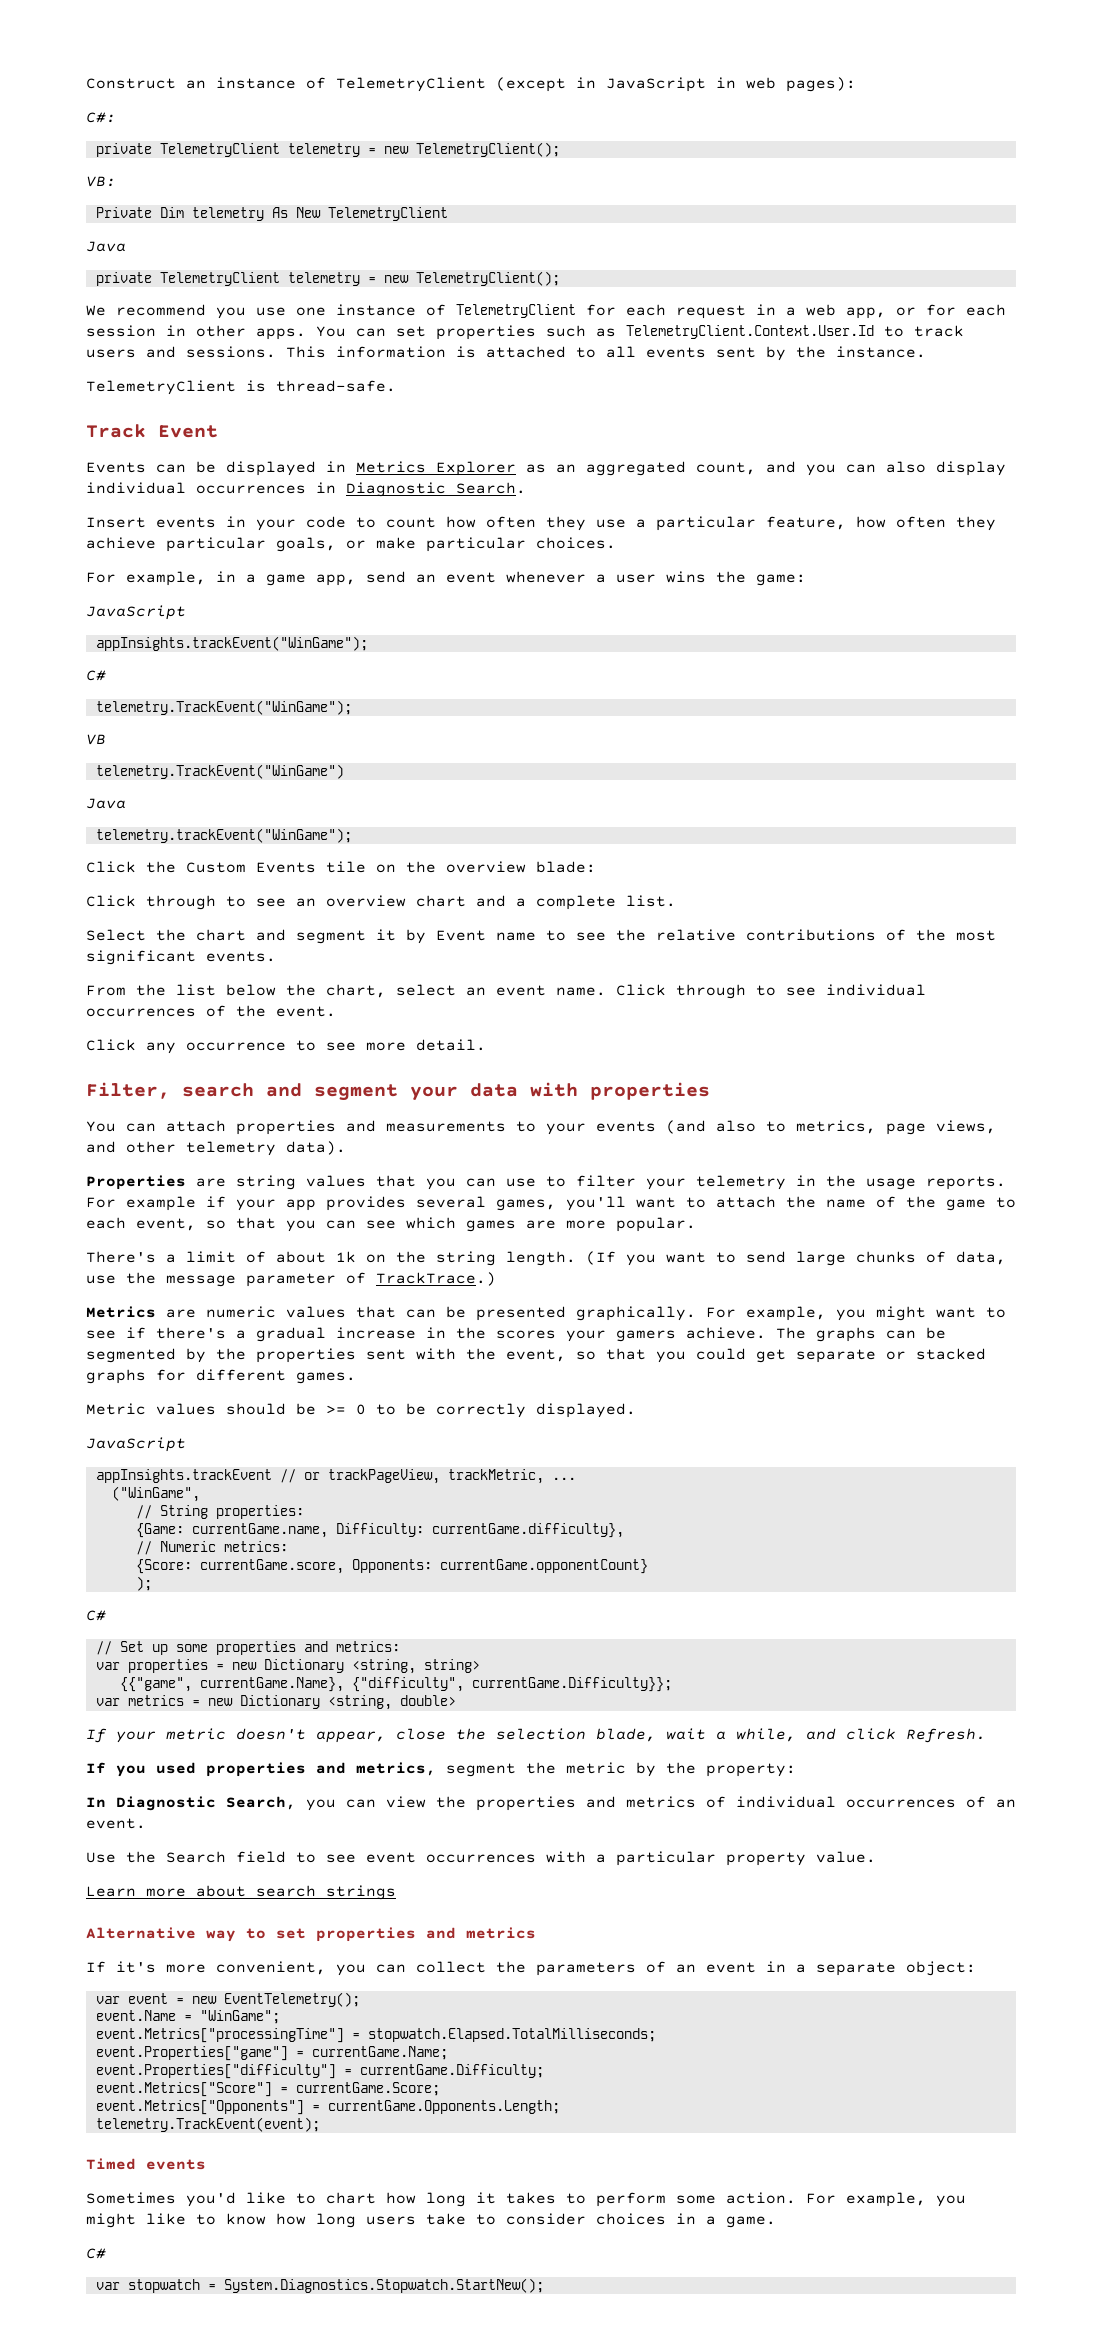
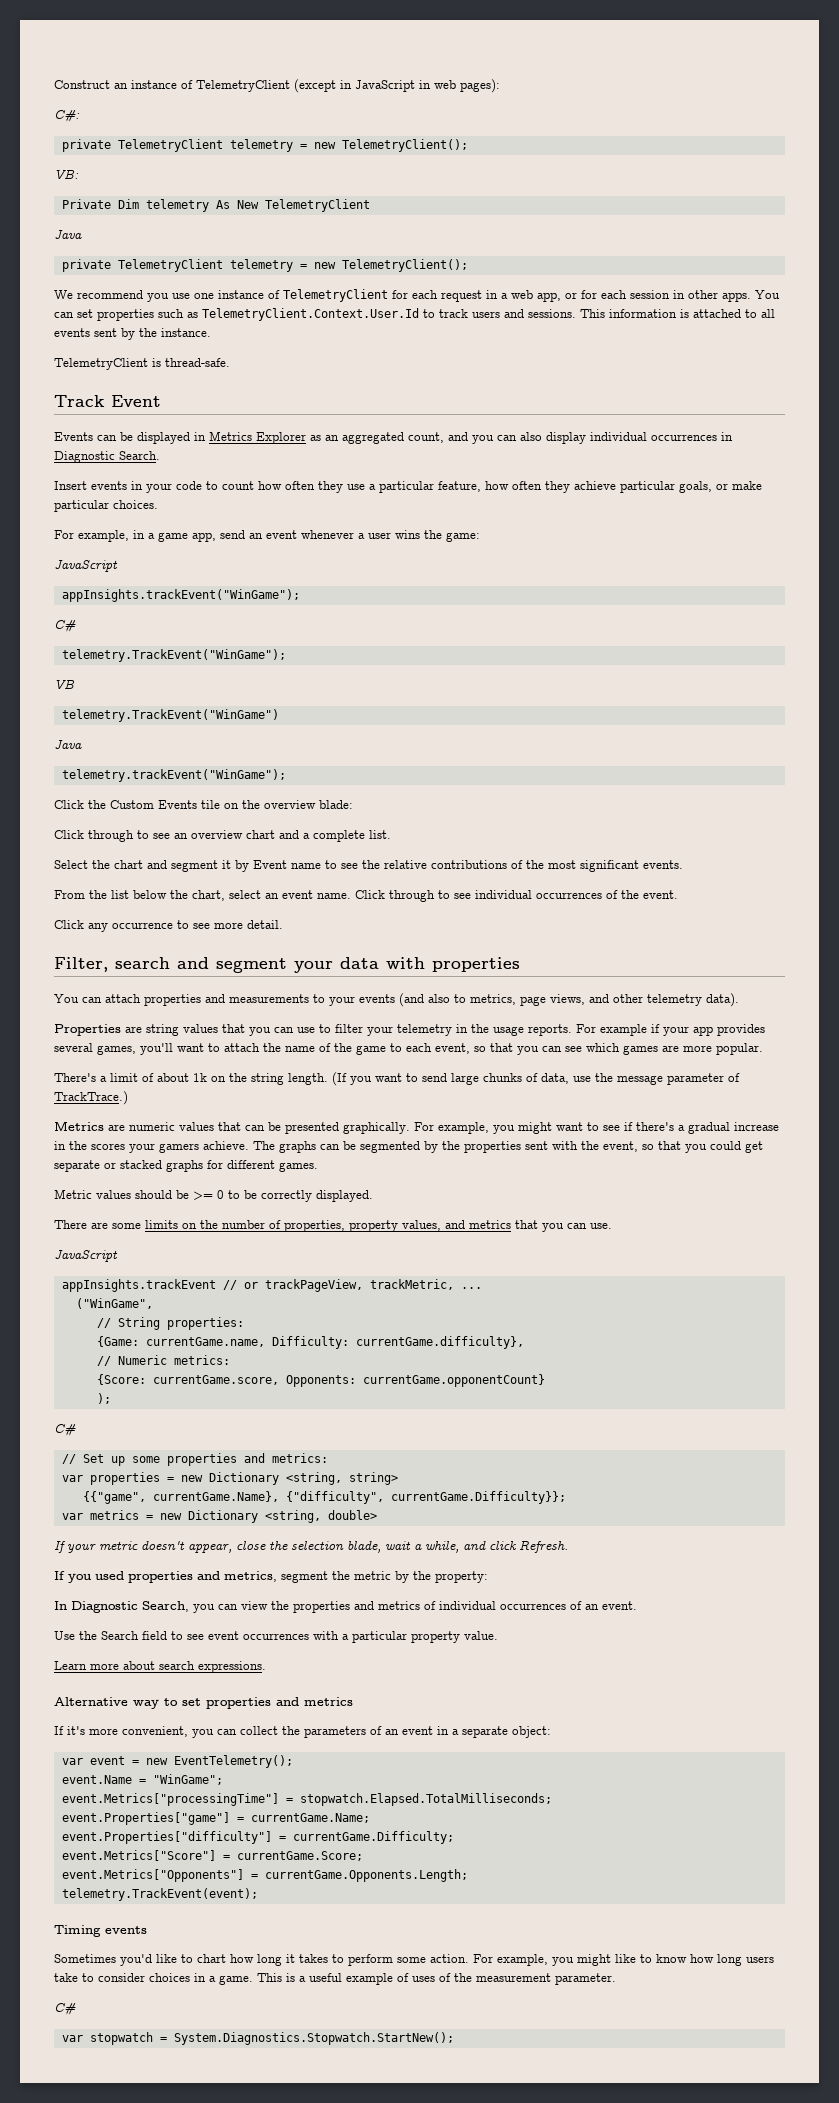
(636, 1410) none -> [54,1220,612,1232] // There are some limits on the number of properties, property values, and metrics that you can use.
[326,1885,396,1900] strings -> [198,1661,266,1673] expressions.
[86,2158,136,2170] Timed -> [54,1925,101,1937] Timing
(776, 2222) none -> [257,1973,616,1985] This is a useful example of uses of the measurement parameter.

